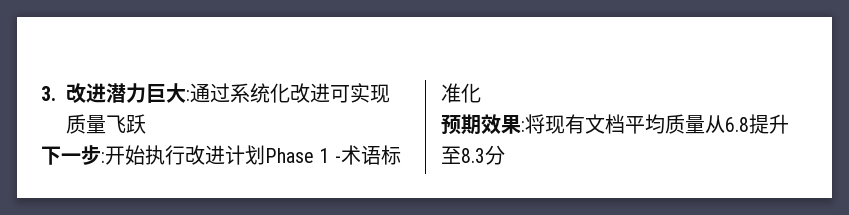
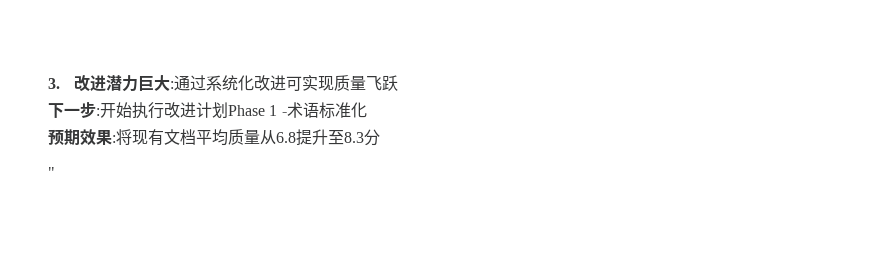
(505, 155) none -> [48,167,55,178] // "

